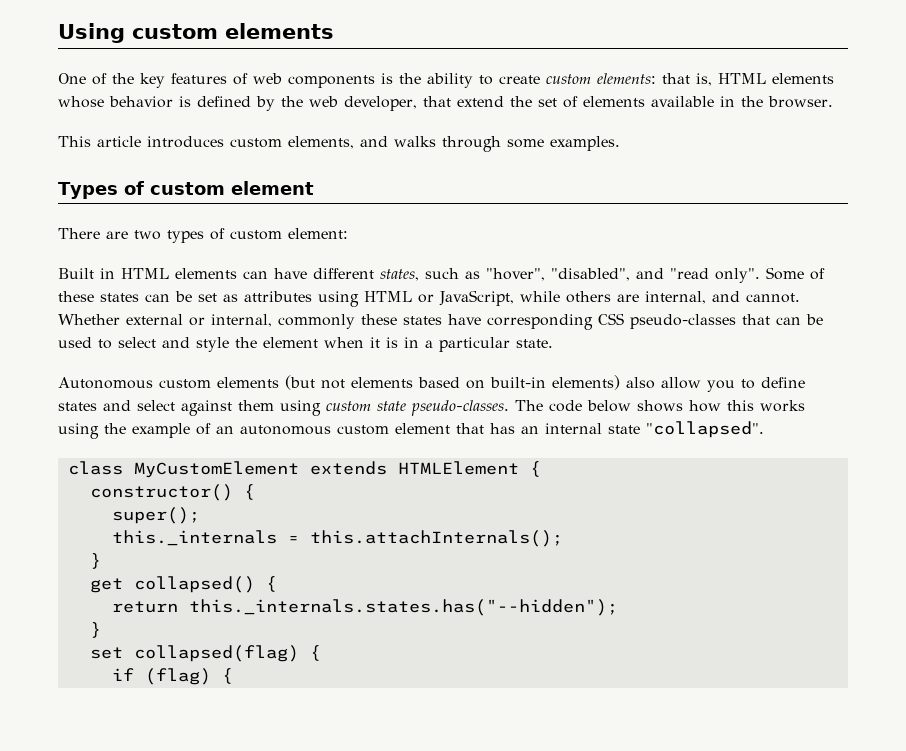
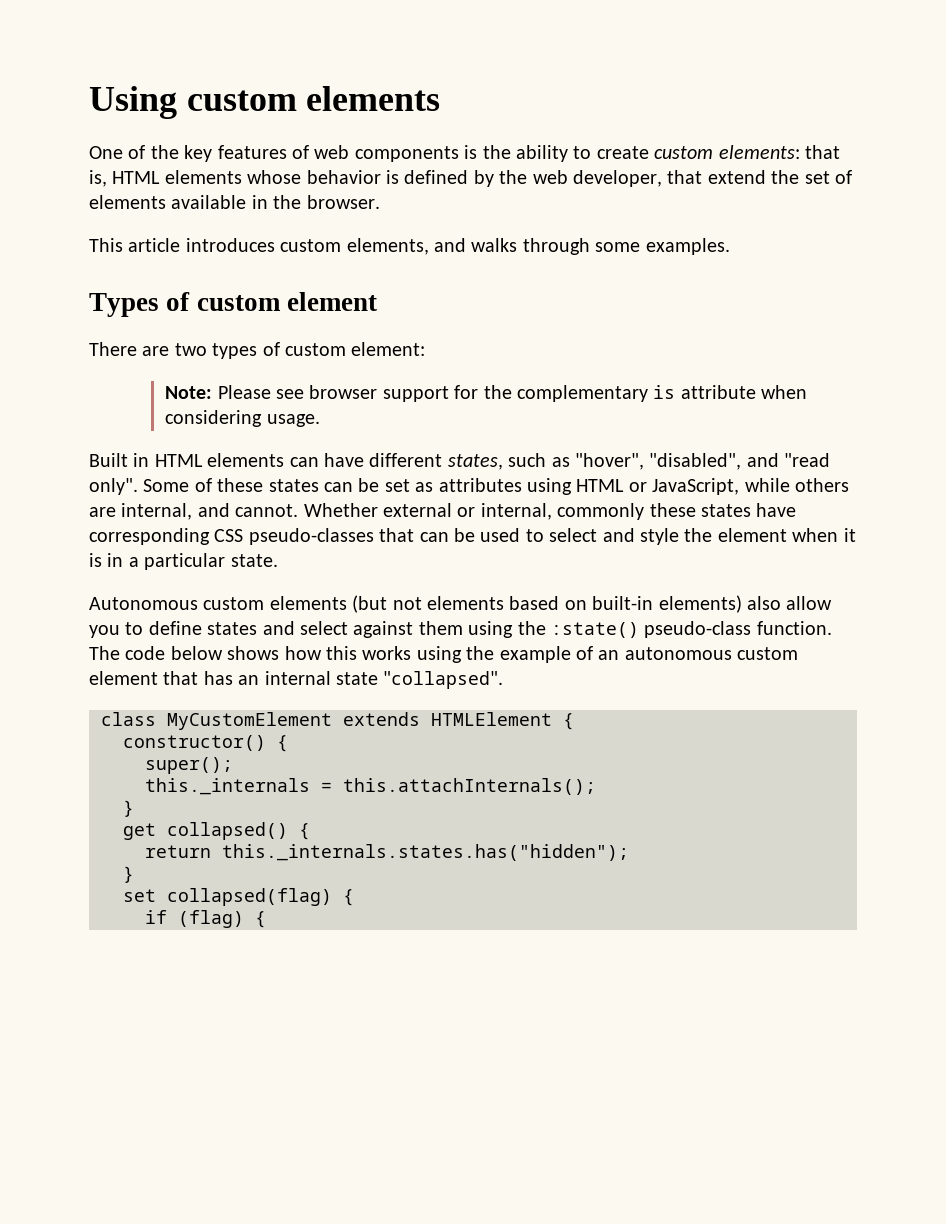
(348, 233) none -> [165,385,808,402] [165,410,320,427] // Note: Please see browser support for the complementary is attribute when considering usage.
[326,400,509,416] custom state pseudo-classes. -> [517,621,832,638] the :state() pseudo-class function.
[188,599,618,616] this._internals.states.has("--hidden"); -> [222,844,629,861] this._internals.states.has("hidden");

